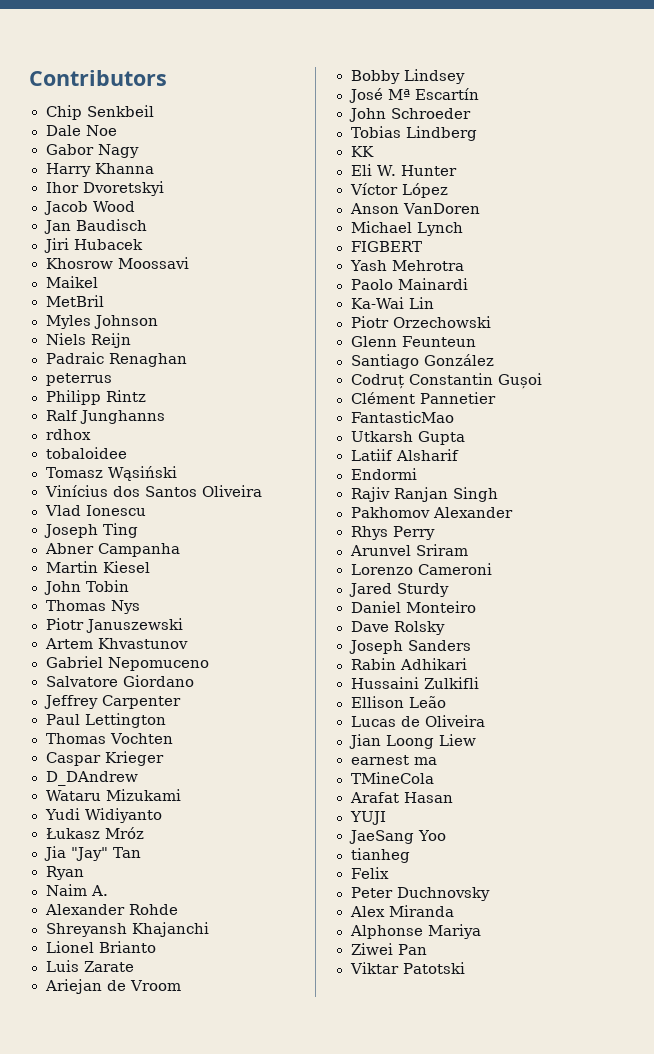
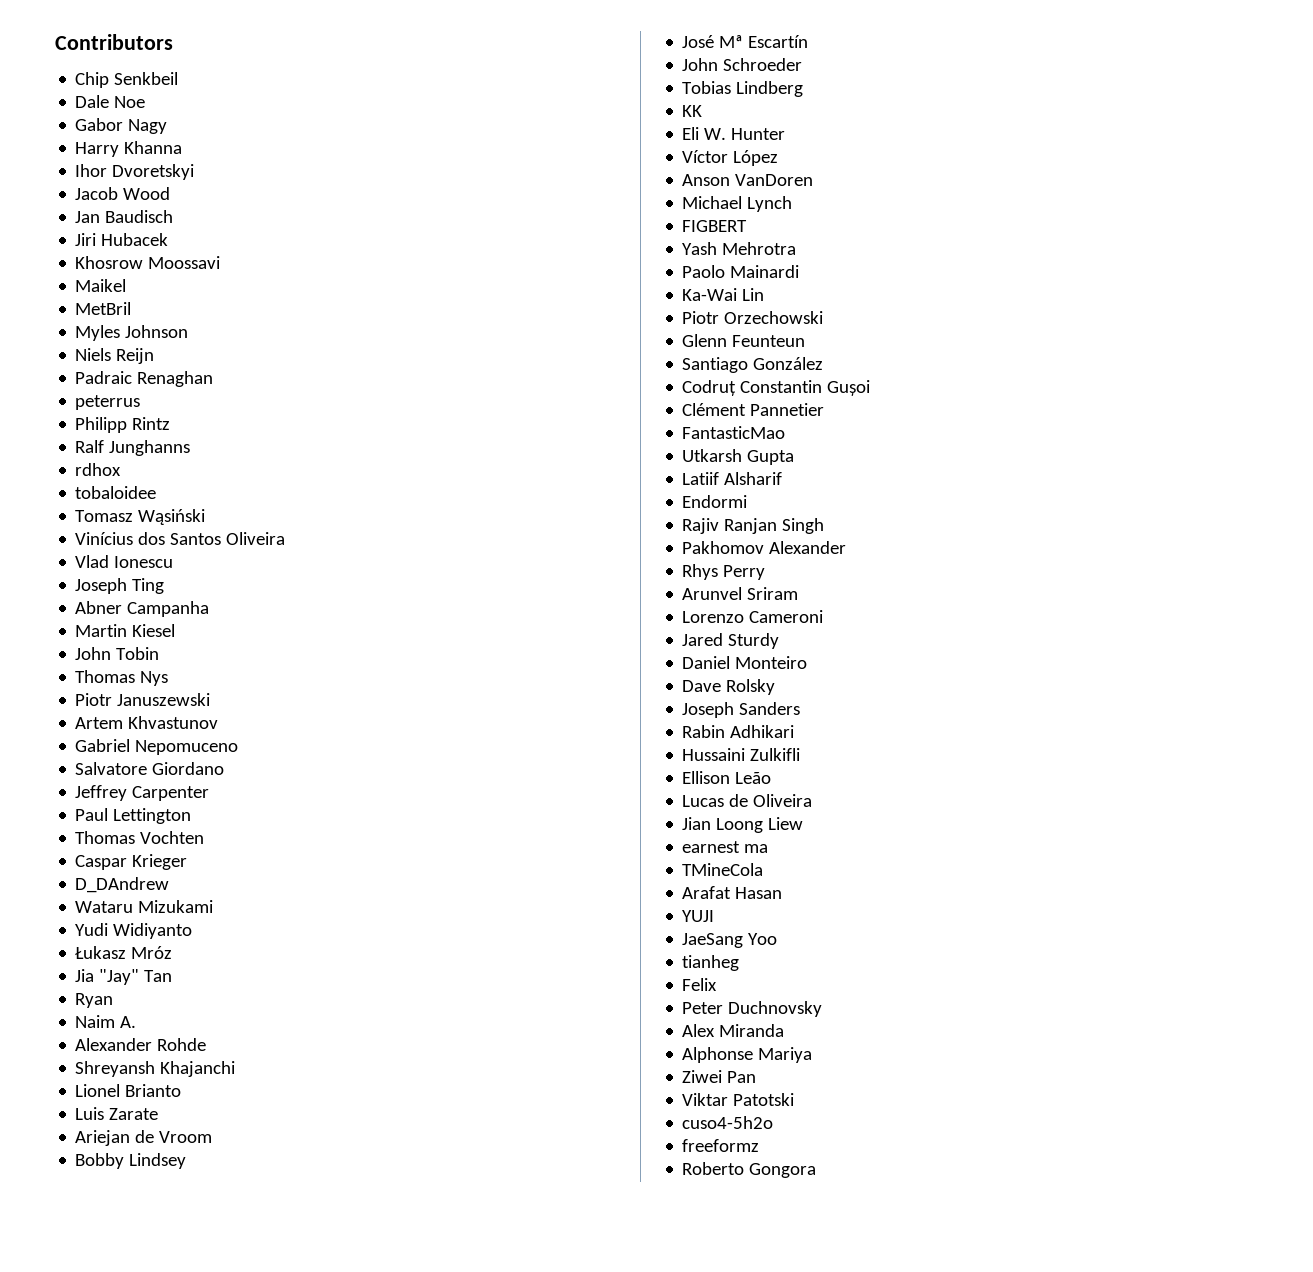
(465, 968) none -> [682,1116,774,1129] [682,1139,760,1152] [682,1162,817,1178] // cuso4-5h2o // freeformz // Roberto Gongora

